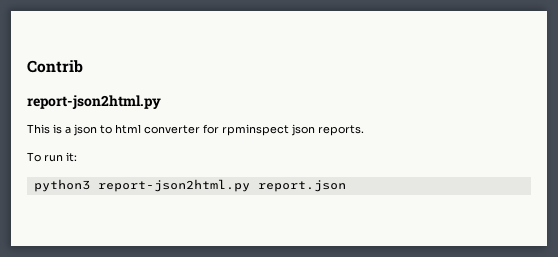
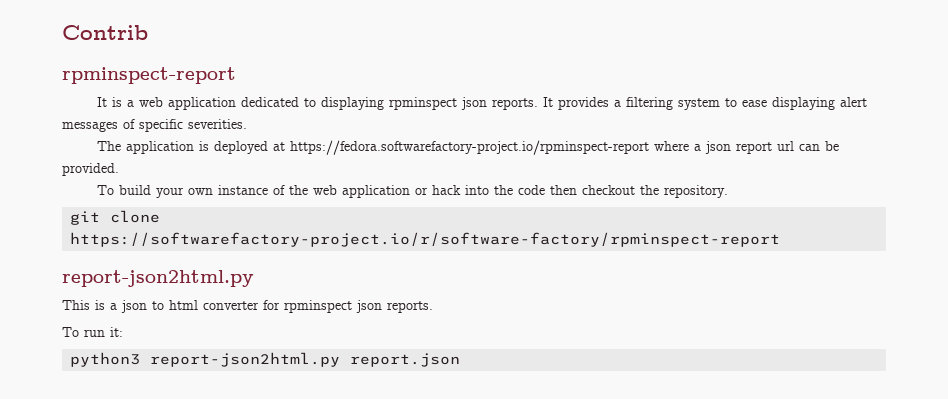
(83, 66) none -> [62,67,236,84] [97,97,868,110] [62,119,247,132] [97,140,840,155] [62,163,119,176] [97,185,729,198] [70,210,161,225] [70,232,781,247] // rpminspect-report // It is a web application dedicated to displaying rpminspect json reports. It provides a filtering system to ease displaying alert messages of specific severities. // The application is deployed at https://fedora.softwarefactory-project.io/rpminspect-report where a json report url can be provided. // To build your own instance of the web application or hack into the code then checkout the repository. // git clone https://softwarefactory-project.io/r/software-factory/rpminspect-report

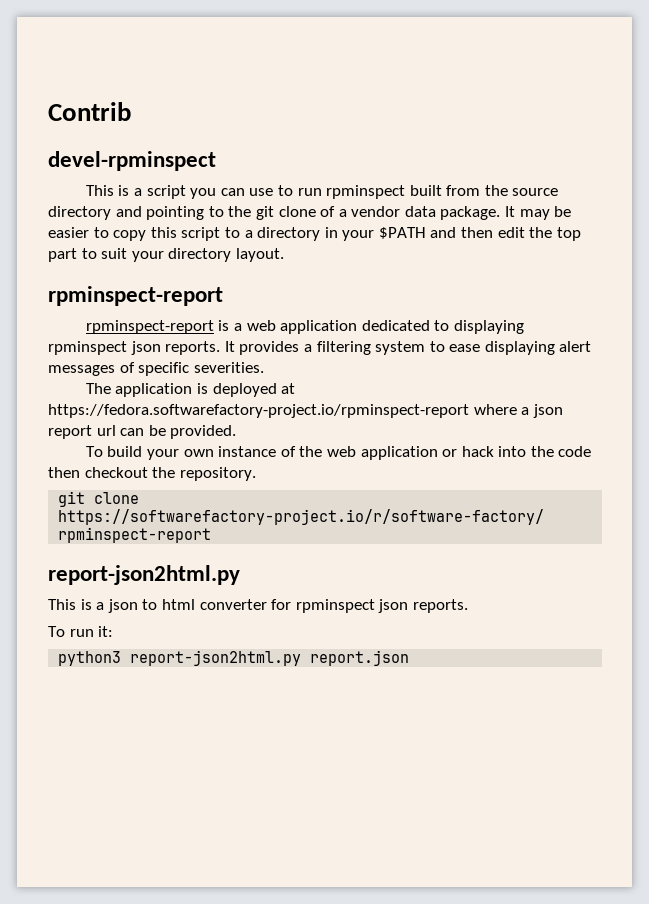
(148, 32) none -> [48,151,216,171] [85,185,559,199] [48,206,572,220] [48,227,581,241] [48,248,284,262] // devel-rpminspect // This is a script you can use to run rpminspect built from the source directory and pointing to the git clone of a vendor data package. It may be easier to copy this script to a directory in your $PATH and then edit the top part to suit your directory layout.
[97,97,108,107] It -> [85,320,214,334] rpminspect-report

